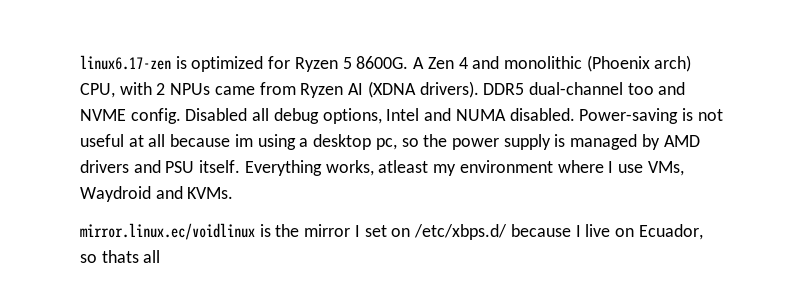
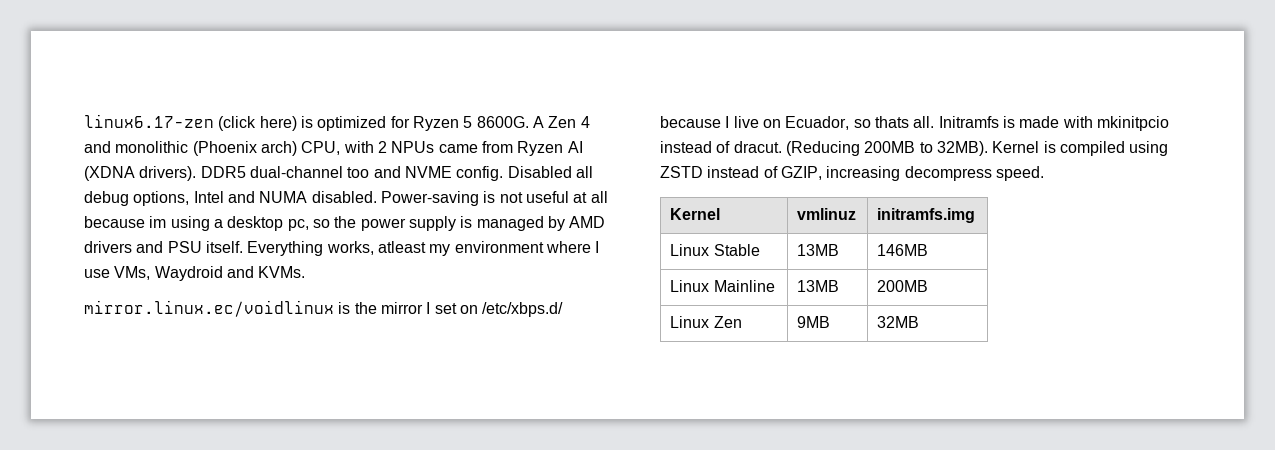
(171, 62) none -> [218,116,297,131] (click here)
[143,250,161,263] all -> [913,116,1169,131] [660,141,1169,156] [660,166,1044,181] [670,208,721,220] [797,208,857,220] [877,208,976,223] [670,244,760,256] [797,244,840,256] [877,244,929,256] [670,280,775,292] [797,280,840,292] [877,280,929,292] [670,316,742,328] [797,316,831,328] [877,316,920,328] all. Initramfs is made with mkinitpcio instead of dracut. (Reducing 200MB to 32MB). Kernel is compiled using ZSTD instead of GZIP, increasing decompress speed. // Kernel | vmlinuz | initramfs.img // Linux Stable | 13MB | 146MB // Linux Mainline | 13MB | 200MB // Linux Zen | 9MB | 32MB

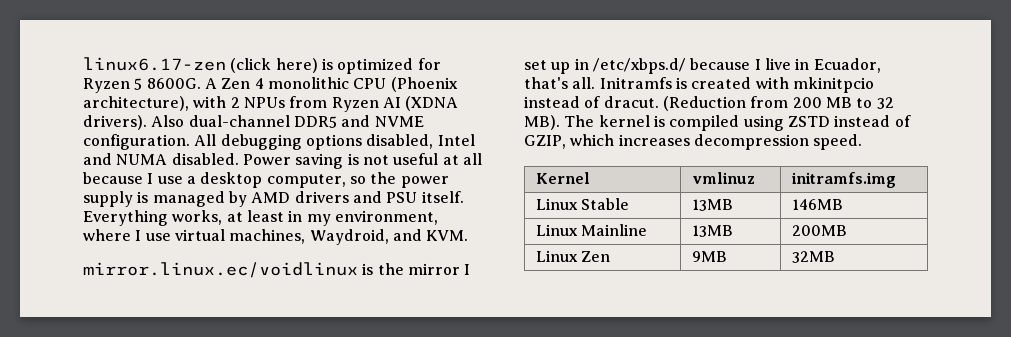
[84,141,341,156] and monolithic (Phoenix arch) CPU, -> [267,77,458,92] [83,96,189,111] monolithic CPU (Phoenix architecture),
[438,144,478,153] came -> (285, 102) none
[200,166,593,181] [84,191,190,206] DDR5 dual-channel too and NVME config. Disabled all debug options, -> [151,115,424,128] [83,134,434,150] Also dual-channel DDR5 and NVME configuration. All debugging options disabled,
[380,191,479,206] Power-saving -> [242,153,344,169] Power saving
[149,216,210,231] im using -> [147,173,183,184] I use
[287,219,309,231] pc, -> [266,174,346,188] computer,
[377,241,600,256] [84,266,306,281] atleast my environment where I use VMs, Waydroid and KVMs. -> [226,210,438,226] [83,229,469,245] at least in my environment, where I use virtual machines, Waydroid, and KVM.
[459,305,478,314] on -> [551,58,589,74] up in
[762,116,909,130] on Ecuador, so thats -> [795,58,881,73] [524,77,568,89] in Ecuador, that's
[1019,116,1060,128] made -> [691,77,752,89] created
[785,141,1040,156] (Reducing 200MB to 32MB). Kernel -> [662,96,894,111] [524,115,650,130] (Reduction from 200 MB to 32 MB). The kernel
[826,166,992,181] increasing decompress -> [570,134,809,150] which increases decompression

